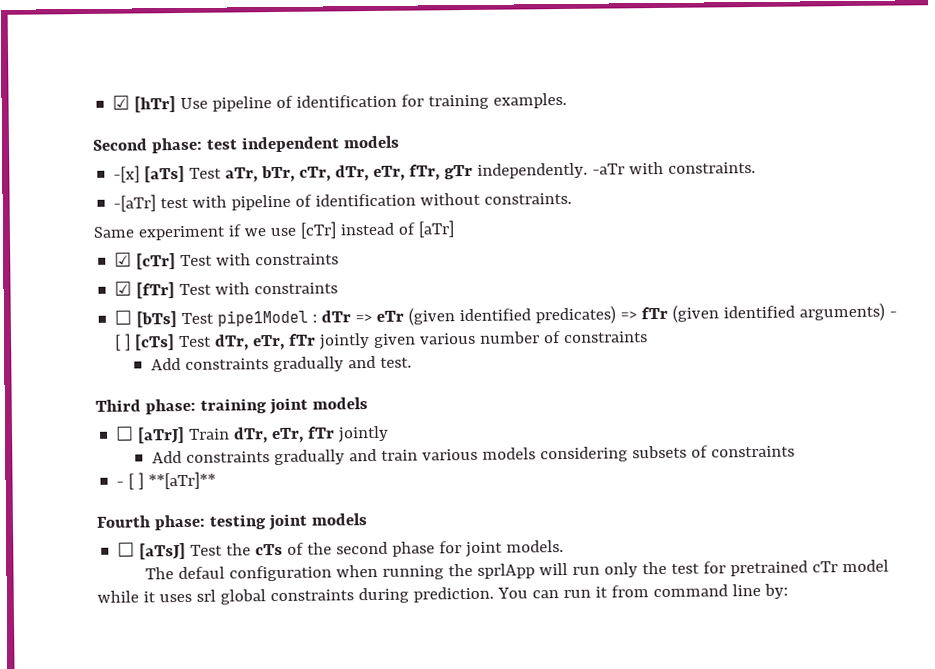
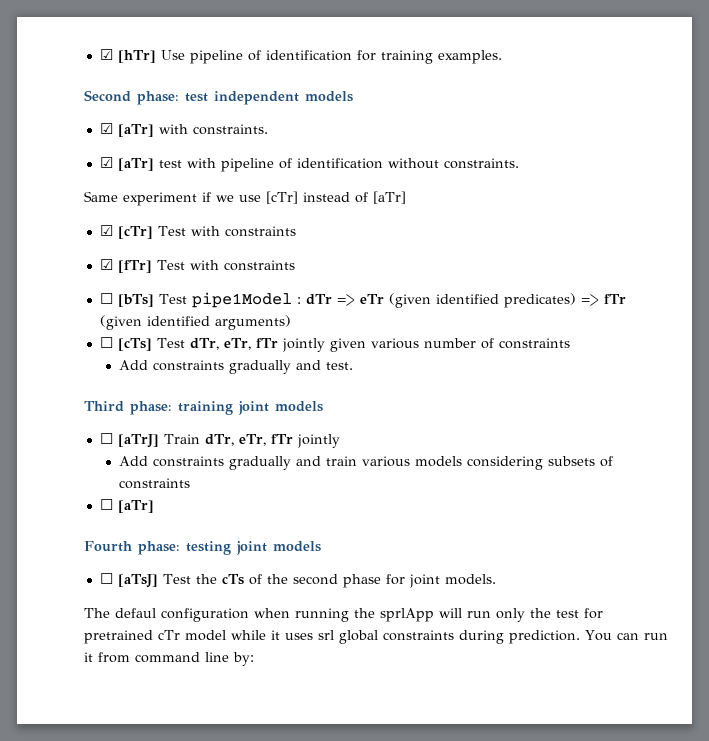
[113,162,626,183] -[x] [aTs] Test aTr, bTr, cTr, dTr, eTr, fTr, gTr independently. -aTr -> [99,123,154,137] ☑ [aTr]
[113,194,157,212] -[aTr] -> [99,157,154,171] ☑ [aTr]
[889,311,898,317] [114,333,132,351] - [ ] -> [99,337,113,348] // ☐
[116,471,217,490] - [ ] **[aTr]** -> [99,499,154,513] ☐ [aTr]

